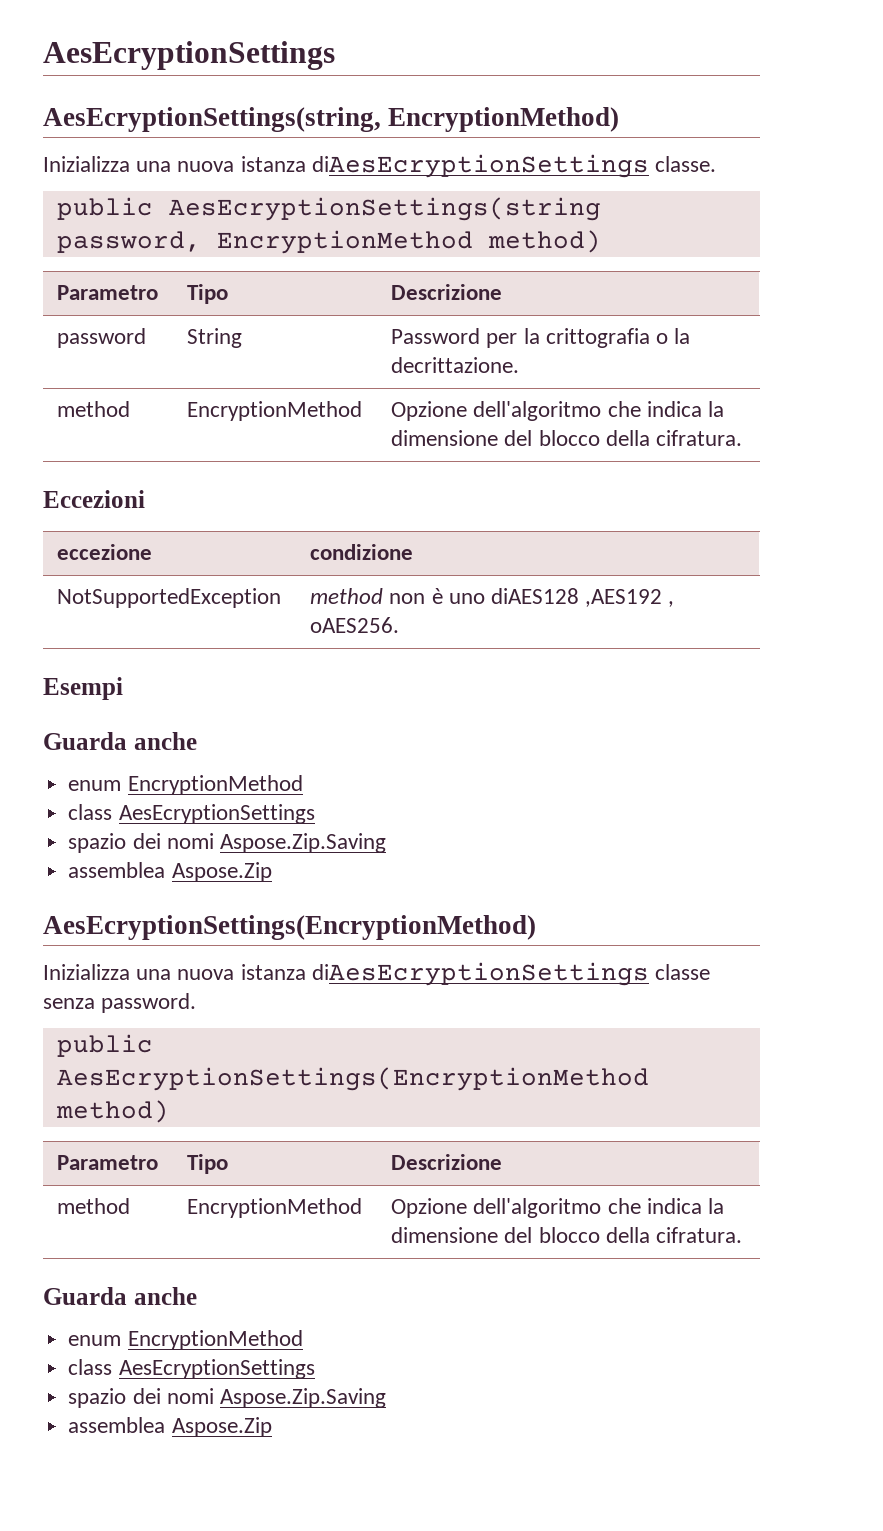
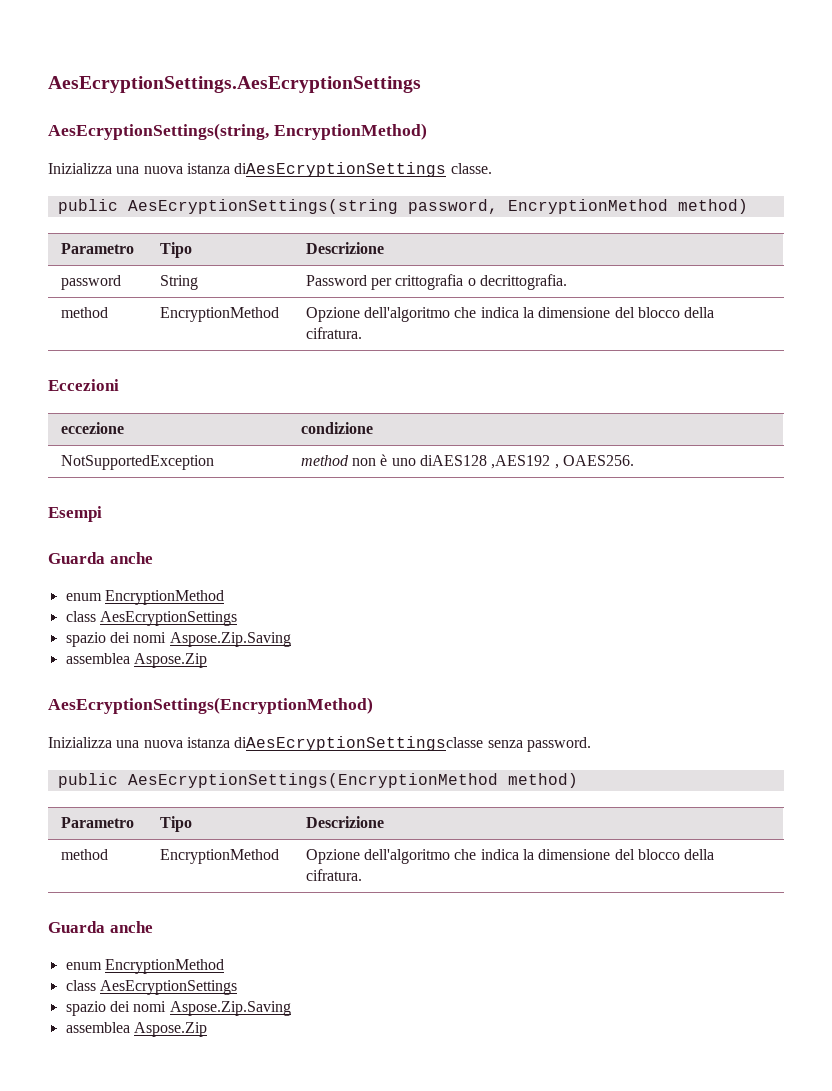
[43,41,335,70] AesEcryptionSettings -> [48,76,421,93] AesEcryptionSettings.AesEcryptionSettings
[523,328,540,344] la -> (393, 284) none
[674,328,691,344] [391,357,520,373] la decrittazione. -> [480,274,568,290] decrittografia.
[310,617,400,633] oAES256. -> [562,455,634,466] OAES256.
[311,962,711,986] diAesEcryptionSettings classe -> [234,736,484,751] diAesEcryptionSettingsclasse

